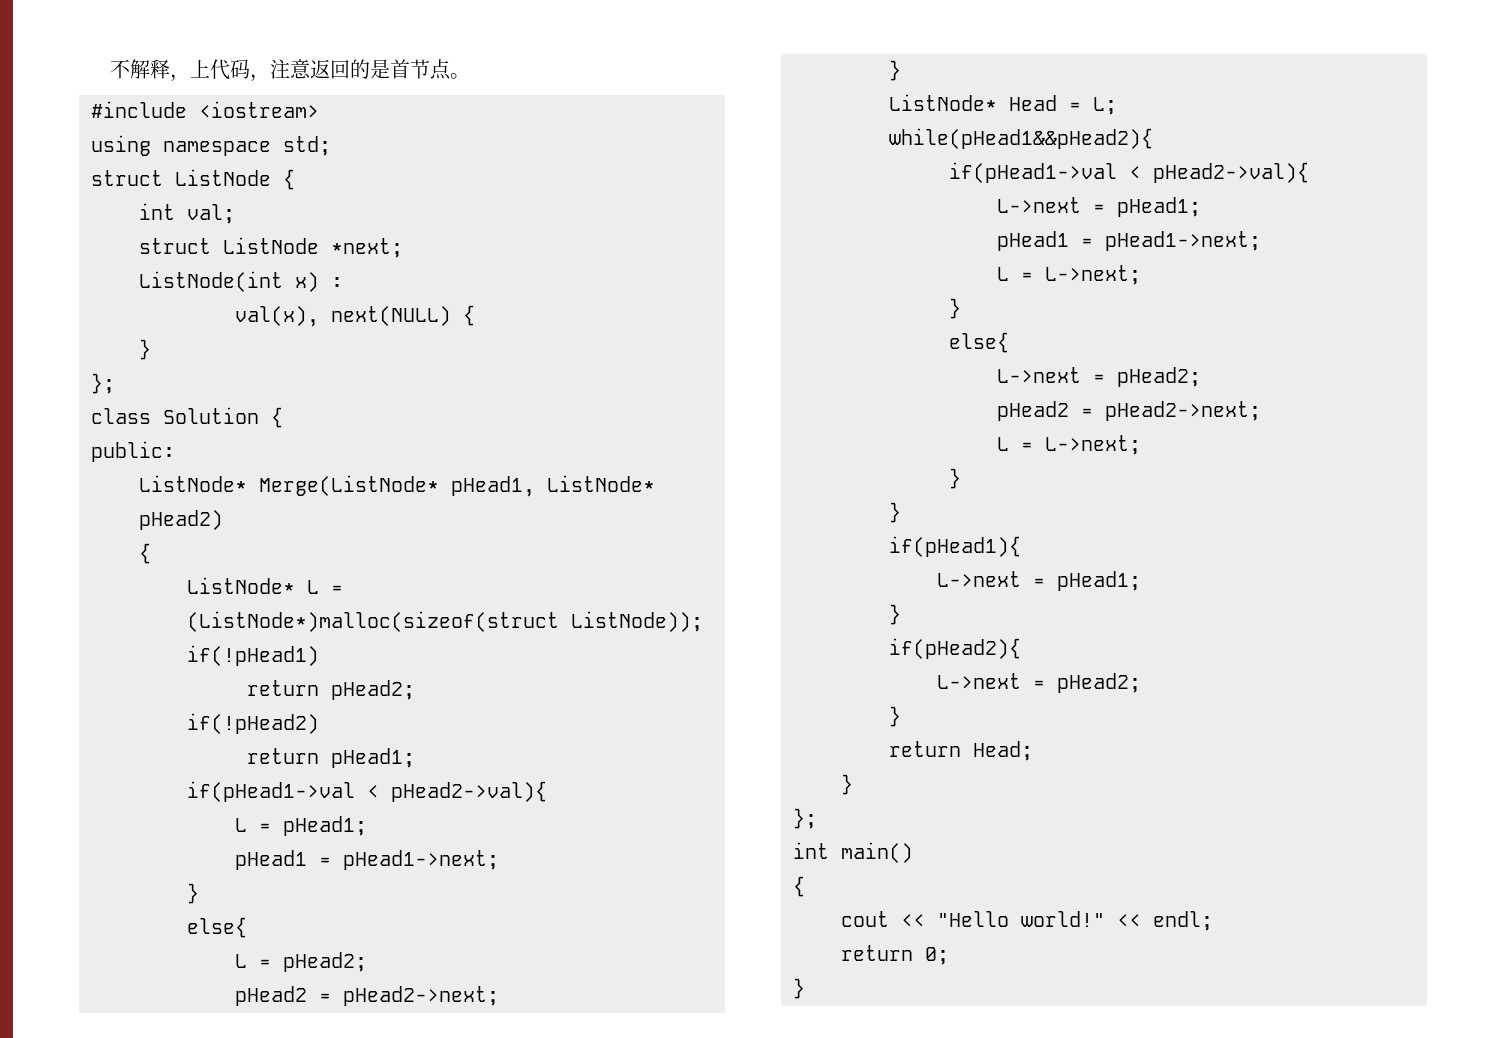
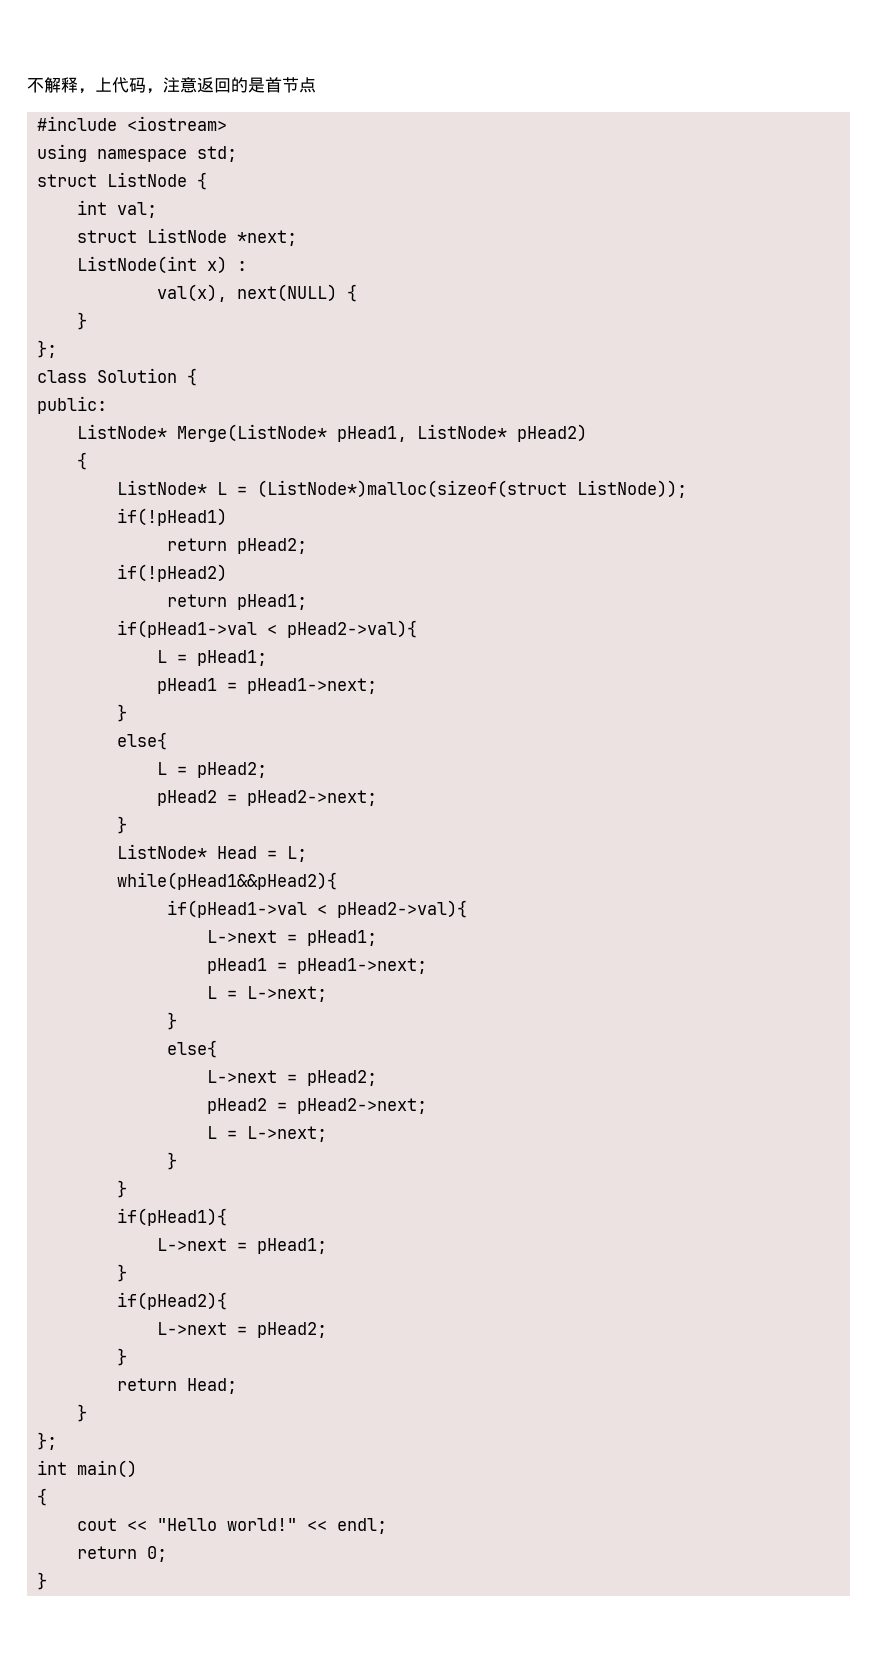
[450,73,471,79] 。 -> (316, 85) none

